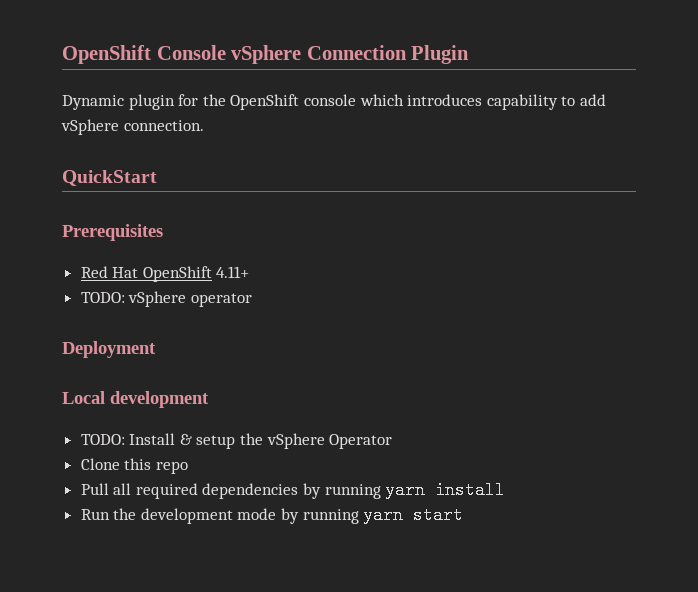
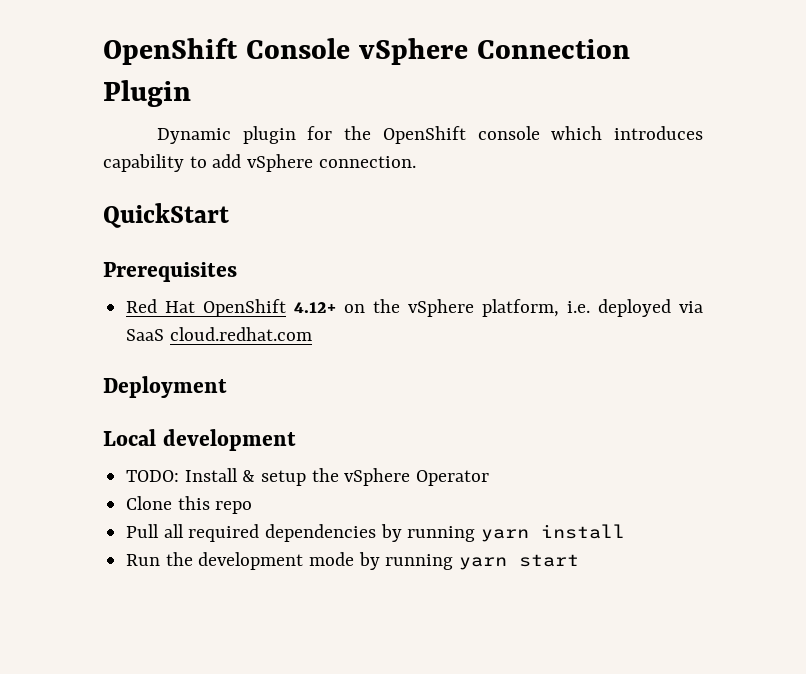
[216,266,250,278] [80,291,252,307] 4.11+ // TODO: vSphere operator -> [294,299,703,317] [126,327,312,341] 4.12+ on the vSphere platform, i.e. deployed via SaaS cloud.redhat.com

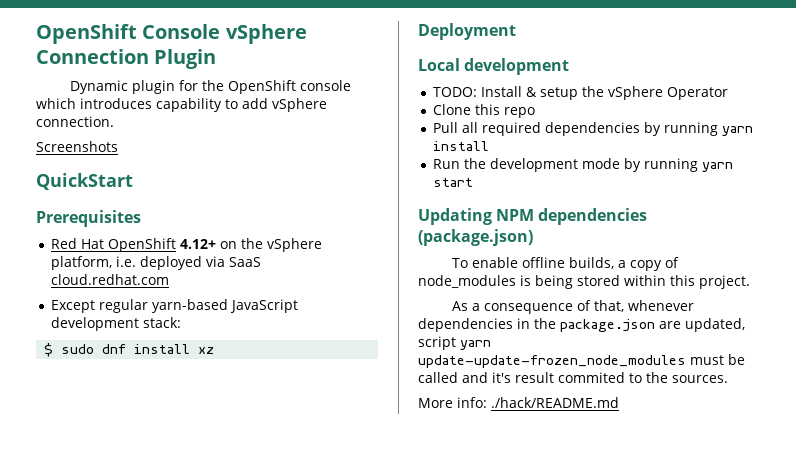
(416, 162) none -> [36,141,118,152] // Screenshots
(312, 334) none -> [51,299,299,313] [51,317,182,331] [44,343,215,357] // Except regular yarn-based JavaScript development stack: // $ sudo dnf install xz
(580, 560) none -> [418,208,648,225] [418,229,533,246] [451,257,679,271] [418,275,750,289] [451,300,694,314] [418,318,745,332] [418,336,491,350] [418,354,745,368] [418,372,728,383] [418,397,619,408] // Updating NPM dependencies (package.json) // To enable offline builds, a copy of node_modules is being stored within this project. // As a consequence of that, whenever dependencies in the package.json are updated, script yarn update-update-frozen_node_modules must be called and it's result commited to the sources. // More info: ./hack/README.md

